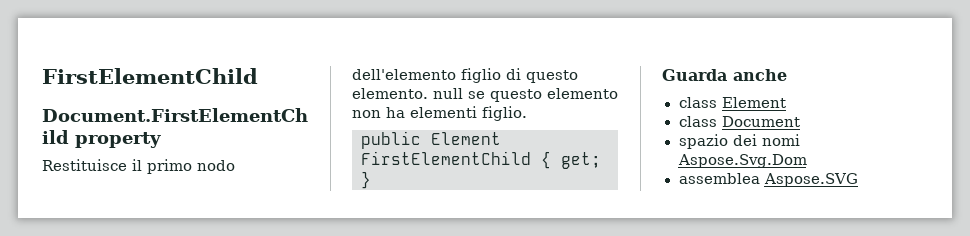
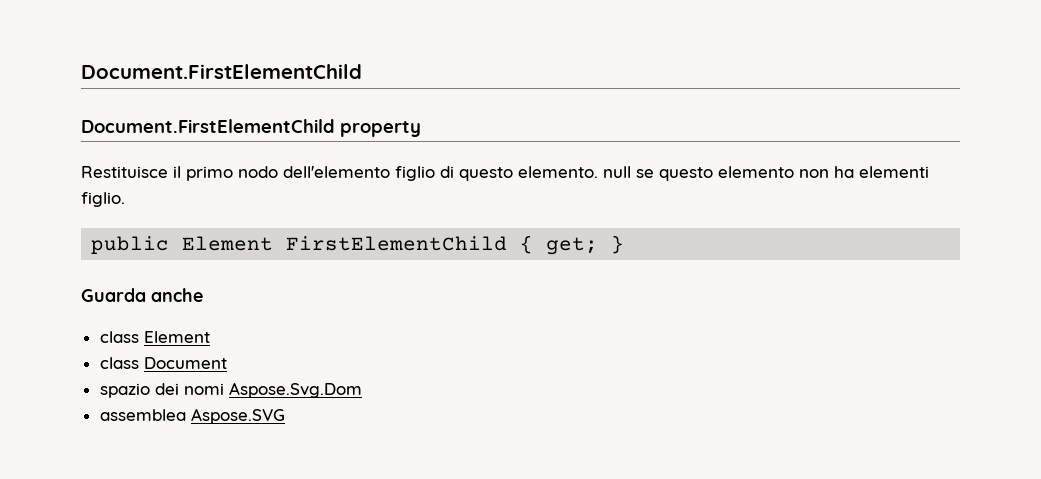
[42,68,258,84] FirstElementChild -> [81,64,362,79] Document.FirstElementChild

